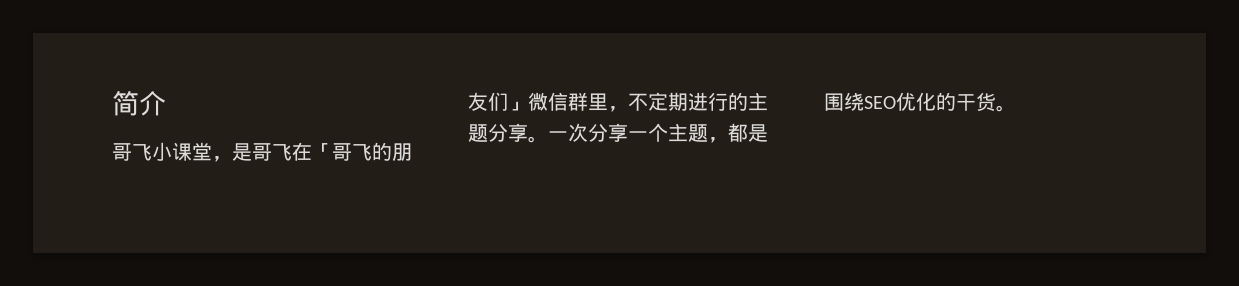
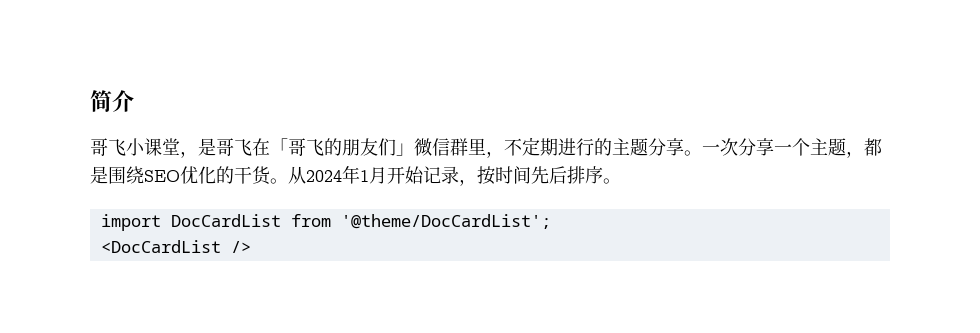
(1016, 108) none -> [288,165,621,186] [100,214,551,231] [100,240,251,253] 从2024年1月开始记录，按时间先后排序。 // import DocCardList from '@theme/DocCardList'; // <DocCardList />

